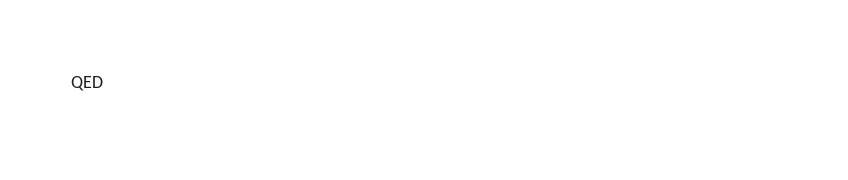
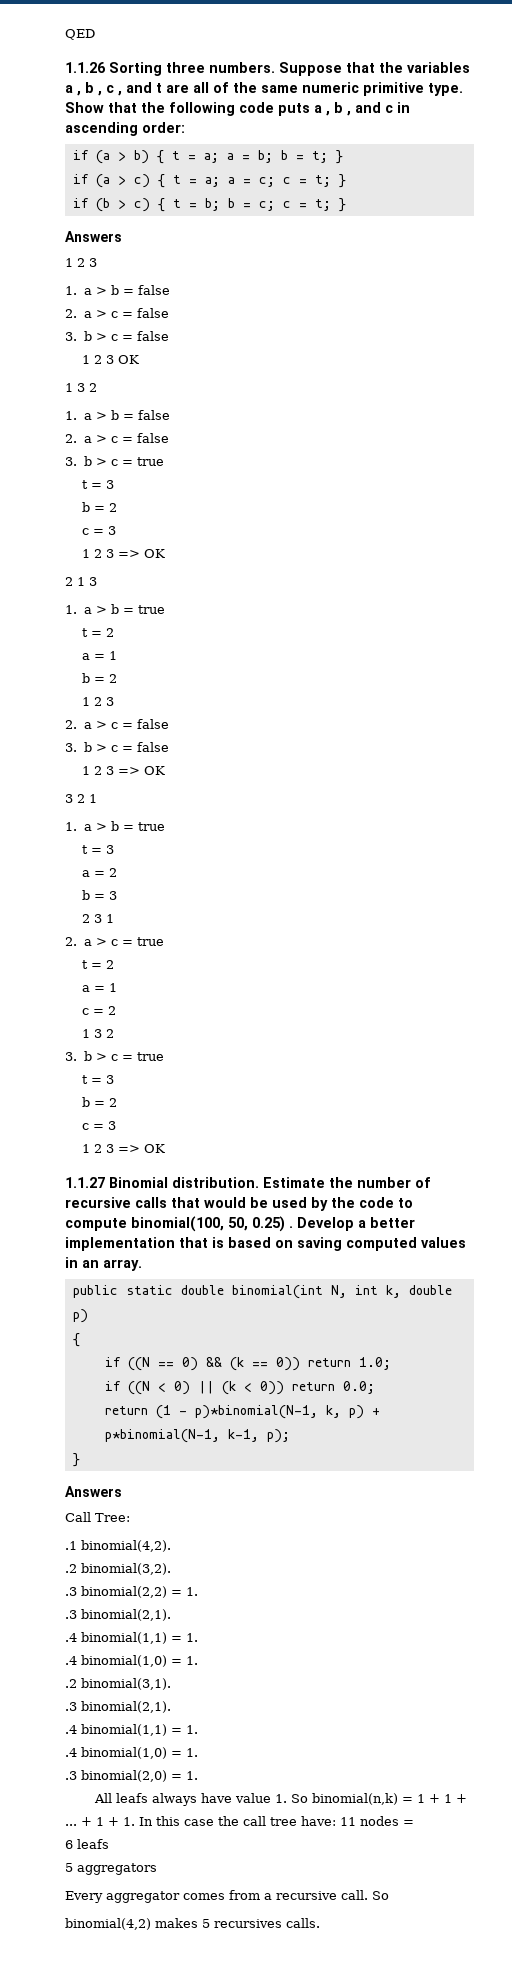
(103, 83) none -> [65,62,470,76] [65,82,463,96] [65,102,410,116] [65,122,185,136] [72,150,343,164] [72,174,346,188] [72,198,346,212] [65,231,122,242] [65,258,97,267] [65,285,170,295] [65,308,169,318] [65,331,169,341] [82,355,140,364] [65,383,97,392] [65,410,170,420] [65,433,169,443] [65,456,164,466] [82,480,115,489] [82,502,118,512] [82,526,117,535] [82,549,166,558] [65,577,97,586] [65,604,165,614] [82,628,115,637] [82,651,118,660] [82,673,118,683] [82,697,115,706] [65,719,169,729] [65,742,169,752] [82,766,166,775] [65,794,97,803] [65,821,165,831] [82,845,115,854] [82,868,118,877] [82,890,118,900] [82,914,115,923] [65,937,164,946] [82,960,115,969] [82,983,118,992] [82,1006,117,1015] [82,1029,115,1038] [65,1051,164,1061] [82,1075,115,1084] [82,1097,118,1107] [82,1121,117,1130] [82,1144,166,1153] [65,1177,431,1188] [65,1197,413,1211] [65,1216,415,1232] [65,1237,466,1251] [65,1257,142,1271] [72,1285,452,1299] [72,1309,88,1323] [72,1333,80,1347] [104,1357,391,1371] [104,1381,375,1395] [104,1405,380,1419] [104,1429,290,1443] [72,1453,80,1467] [65,1486,122,1497] [65,1512,130,1522] [65,1540,171,1552] [65,1563,171,1575] [65,1586,198,1598] [65,1609,171,1621] [65,1632,198,1644] [65,1655,198,1667] [65,1678,171,1690] [65,1701,171,1713] [65,1724,198,1736] [65,1747,198,1759] [65,1770,198,1782] [93,1793,467,1806] [65,1816,414,1826] [65,1839,109,1849] [65,1863,157,1875] [65,1890,389,1903] [65,1918,320,1930] // 1.1.26 Sorting three numbers. Suppose that the variables a , b , c , and t are all of the same numeric primitive type. Show that the following code puts a , b , and c in ascending order: // if (a > b) { t = a; a = b; b = t; } // if (a > c) { t = a; a = c; c = t; } // if (b > c) { t = b; b = c; c = t; } // Answers // 1 2 3 // 1. a > b = false // 2. a > c = false // 3. b > c = false // 1 2 3 OK // 1 3 2 // 1. a > b = false // 2. a > c = false // 3. b > c = true // t = 3 // b = 2 // c = 3 // 1 2 3 => OK // 2 1 3 // 1. a > b = true // t = 2 // a = 1 // b = 2 // 1 2 3 // 2. a > c = false // 3. b > c = false // 1 2 3 => OK // 3 2 1 // 1. a > b = true // t = 3 // a = 2 // b = 3 // 2 3 1 // 2. a > c = true // t = 2 // a = 1 // c = 2 // 1 3 2 // 3. b > c = true // t = 3 // b = 2 // c = 3 // 1 2 3 => OK // 1.1.27 Binomial distribution. Estimate the number of recursive calls that would be used by the code to compute binomial(100, 50, 0.25) . Develop a better implementation that is based on saving computed values in an array. // public static double binomial(int N, int k, double p) // { // if ((N == 0) && (k == 0)) return 1.0; // if ((N < 0) || (k < 0)) return 0.0; // return (1 - p)*binomial(N-1, k, p) + p*binomial(N-1, k-1, p); // } // Answers // Call Tree: // .1 binomial(4,2). // .2 binomial(3,2). // .3 binomial(2,2) = 1. // .3 binomial(2,1). // .4 binomial(1,1) = 1. // .4 binomial(1,0) = 1. // .2 binomial(3,1). // .3 binomial(2,1). // .4 binomial(1,1) = 1. // .4 binomial(1,0) = 1. // .3 binomial(2,0) = 1. // All leafs always have value 1. So binomial(n,k) = 1 + 1 + ... + 1 + 1. In this case the call tree have: 11 nodes = // 6 leafs // 5 aggregators // Every aggregator comes from a recursive call. So // binomial(4,2) makes 5 recursives calls.

